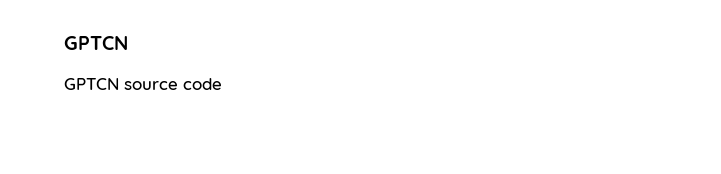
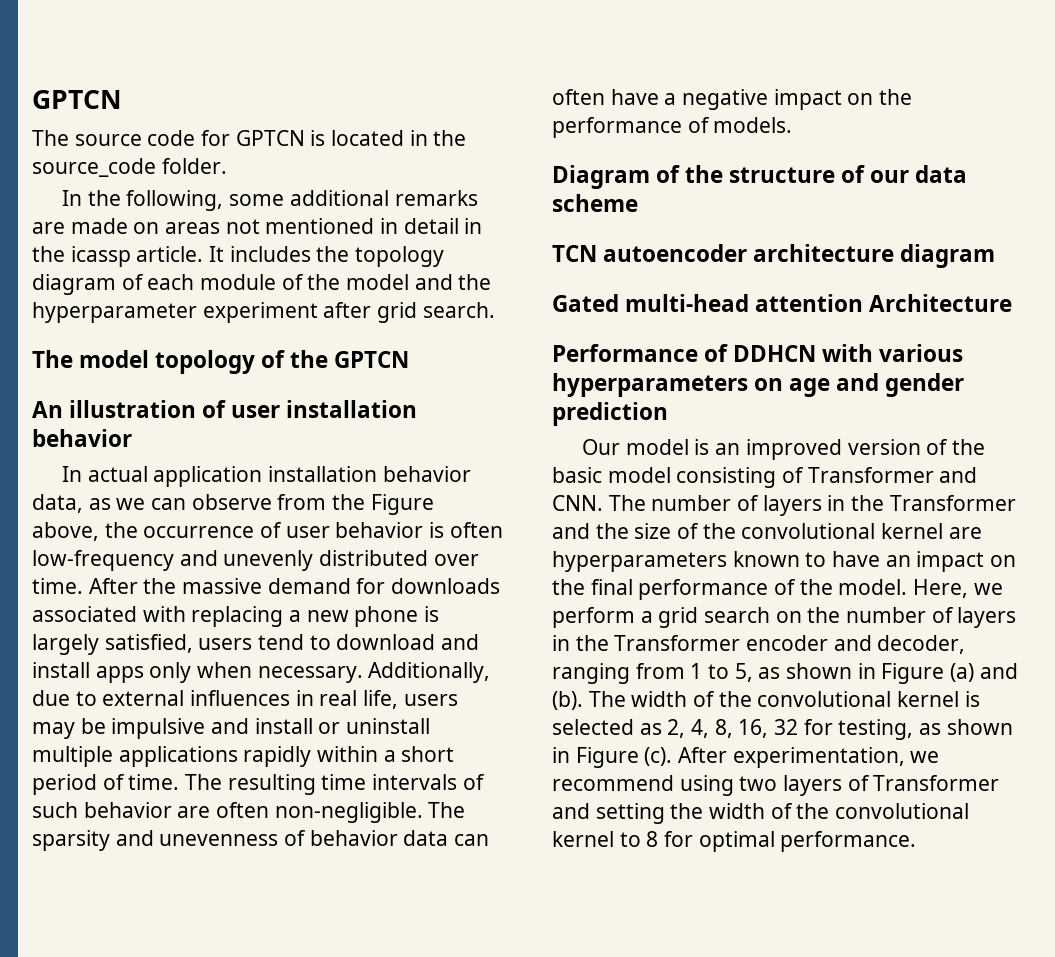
[64,36,128,50] [64,78,119,90] GPTCN // GPTCN -> [32,90,122,109] [32,130,69,146] GPTCN // The
(222, 84) none -> [201,130,467,146] [32,158,227,177] [62,190,478,211] [32,218,483,234] [32,246,445,267] [32,274,492,295] [32,302,495,323] [32,350,410,374] [32,400,418,418] [32,429,132,447] [62,466,471,487] [32,494,434,515] [32,522,503,541] [32,550,479,571] [32,578,501,594] [32,606,440,627] [32,634,480,655] [32,662,491,683] [32,690,458,709] [32,718,431,739] [32,746,455,767] [32,774,485,795] [32,802,466,823] [32,830,490,851] [552,89,913,110] [552,117,793,138] [552,165,968,189] [552,194,638,212] [552,244,996,268] [552,294,1013,312] [552,344,964,362] [552,373,965,397] [552,402,668,426] [582,439,985,460] [552,467,978,488] [552,495,1016,516] [552,523,982,539] [552,551,1017,572] [552,579,1003,600] [552,607,1017,628] [552,635,966,654] [552,663,1018,684] [552,691,980,710] [552,719,1013,740] [552,747,940,768] [552,775,1000,796] [552,803,970,824] [552,831,917,852] for GPTCN is located in the source_code folder. // In the following, some additional remarks are made on areas not mentioned in detail in the icassp article. It includes the topology diagram of each module of the model and the hyperparameter experiment after grid search. // The model topology of the GPTCN // An illustration of user installation behavior // In actual application installation behavior data, as we can observe from the Figure above, the occurrence of user behavior is often low-frequency and unevenly distributed over time. After the massive demand for downloads associated with replacing a new phone is largely satisfied, users tend to download and install apps only when necessary. Additionally, due to external influences in real life, users may be impulsive and install or uninstall multiple applications rapidly within a short period of time. The resulting time intervals of such behavior are often non-negligible. The sparsity and unevenness of behavior data can often have a negative impact on the performance of models. // Diagram of the structure of our data scheme // TCN autoencoder architecture diagram // Gated multi-head attention Architecture // Performance of DDHCN with various hyperparameters on age and gender prediction // Our model is an improved version of the basic model consisting of Transformer and CNN. The number of layers in the Transformer and the size of the convolutional kernel are hyperparameters known to have an impact on the final performance of the model. Here, we perform a grid search on the number of layers in the Transformer encoder and decoder, ranging from 1 to 5, as shown in Figure (a) and (b). The width of the convolutional kernel is selected as 2, 4, 8, 16, 32 for testing, as shown in Figure (c). After experimentation, we recommend using two layers of Transformer and setting the width of the convolutional kernel to 8 for optimal performance.

